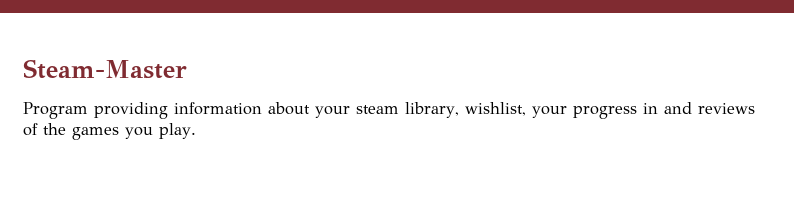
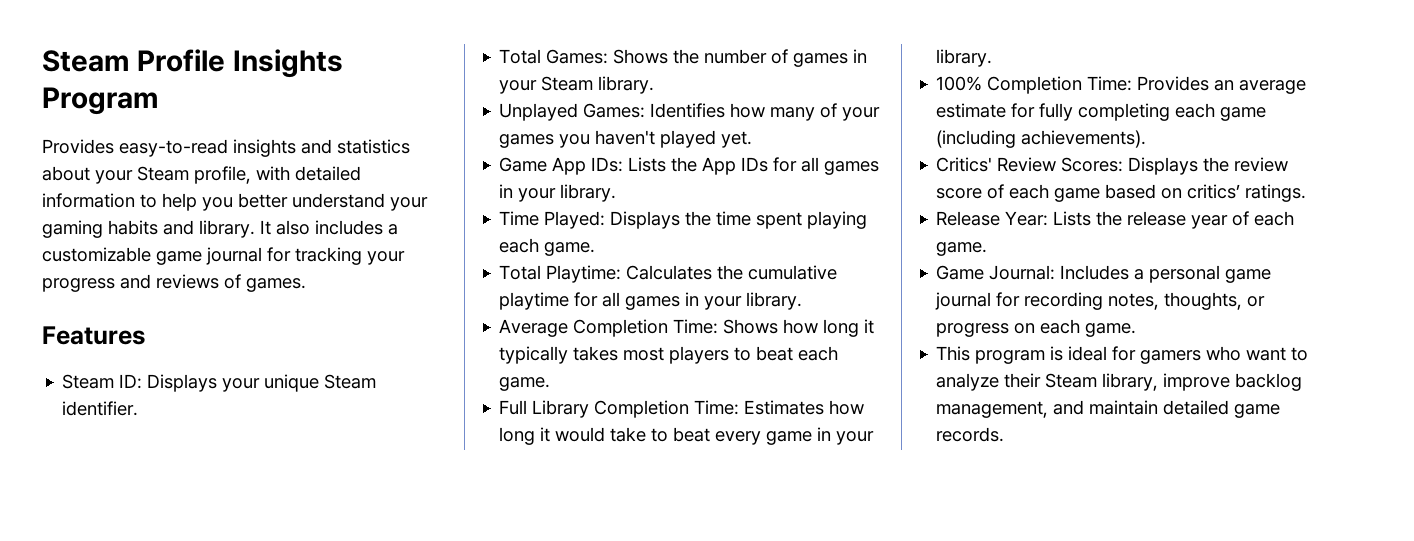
[23,59,187,79] [23,102,526,119] Steam-Master // Program providing information about your steam library, wishlist, -> [42,49,343,78] [42,87,158,115] [42,139,410,157] [42,166,361,184] [42,193,428,211] [42,220,398,238] [42,247,362,265] Steam Profile Insights Program // Provides easy-to-read insights and statistics about your Steam profile, with detailed information to help you better understand your gaming habits and library. It also includes a customizable game journal for tracking
[642,103,658,114] in -> (115, 285) none
[43,123,196,140] the games you play. -> [246,278,306,292] [42,326,145,345] [62,374,377,392] [62,401,139,416] [499,49,868,67] [499,76,655,94] [499,103,881,121] [499,130,753,148] [499,157,880,175] [499,184,617,202] [499,211,868,229] [499,238,596,256] [499,265,838,283] [499,292,803,310] [499,319,875,337] [499,346,839,364] [499,377,551,391] [499,400,865,418] [499,427,875,445] [936,49,993,67] [936,76,1307,94] [936,103,1267,121] [936,130,1147,148] [936,157,1289,175] [936,184,1307,202] [936,211,1295,229] [936,242,988,256] [936,265,1272,283] [935,292,1266,310] [936,319,1137,337] [936,346,1309,364] [936,373,1303,391] [936,400,1281,418] [936,427,1005,442] games. // Features // Steam ID: Displays your unique Steam identifier. // Total Games: Shows the number of games in your Steam library. // Unplayed Games: Identifies how many of your games you haven't played yet. // Game App IDs: Lists the App IDs for all games in your library. // Time Played: Displays the time spent playing each game. // Total Playtime: Calculates the cumulative playtime for all games in your library. // Average Completion Time: Shows how long it typically takes most players to beat each game. // Full Library Completion Time: Estimates how long it would take to beat every game in your library. // 100% Completion Time: Provides an average estimate for fully completing each game (including achievements). // Critics' Review Scores: Displays the review score of each game based on critics’ ratings. // Release Year: Lists the release year of each game. // Game Journal: Includes a personal game journal for recording notes, thoughts, or progress on each game. // This program is ideal for gamers who want to analyze their Steam library, improve backlog management, and maintain detailed game records.

